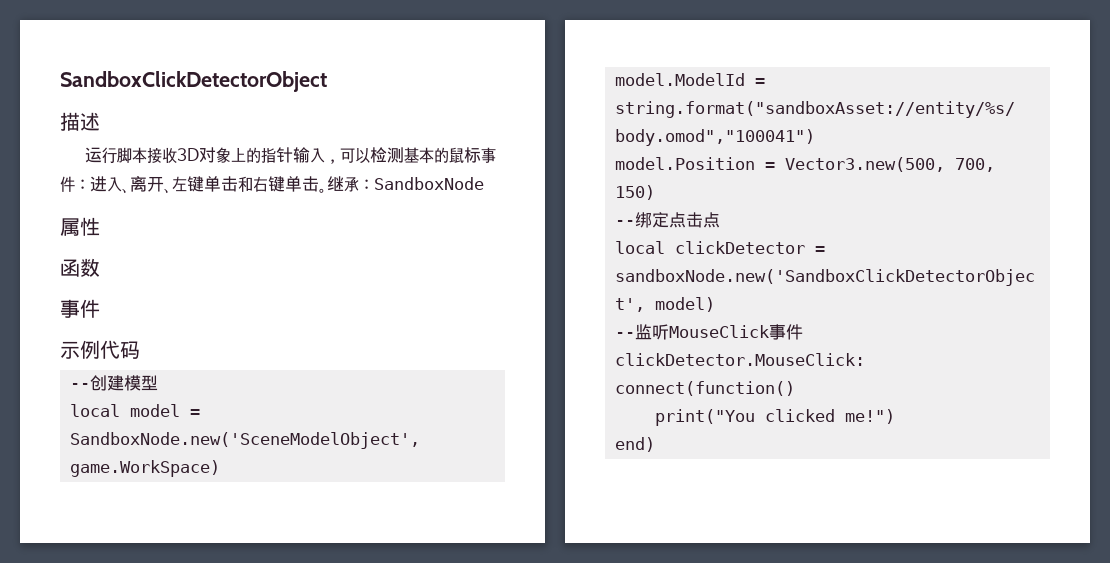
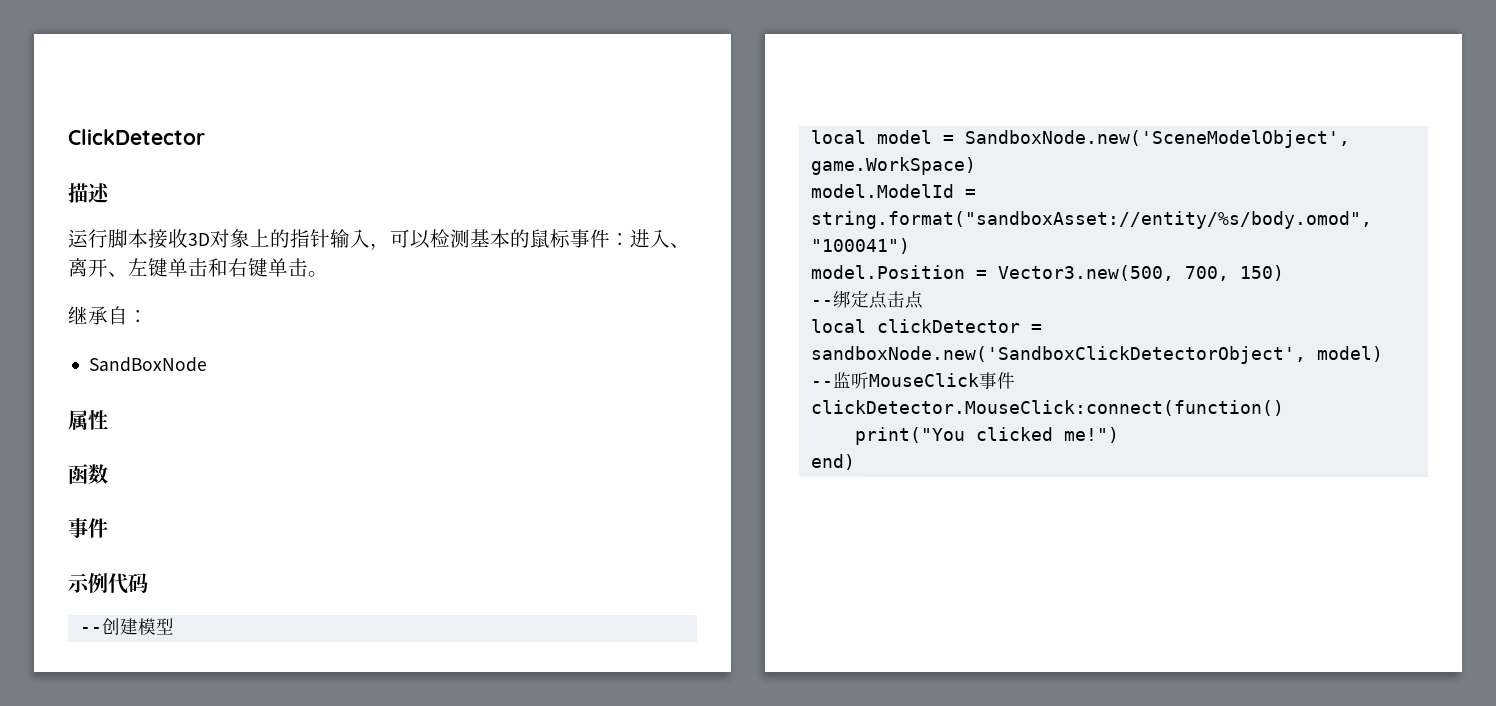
[60,71,327,92] SandboxClickDetectorObject -> [68,129,205,145] ClickDetector
[327,176,484,192] 继承：SandboxNode -> [68,306,148,325] [89,357,208,372] // 继承自： // SandBoxNode

